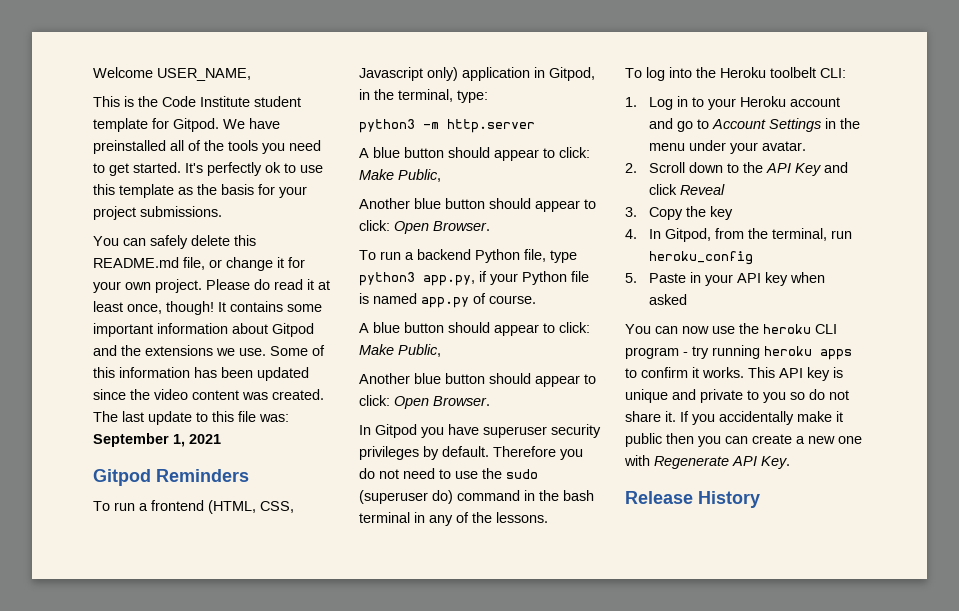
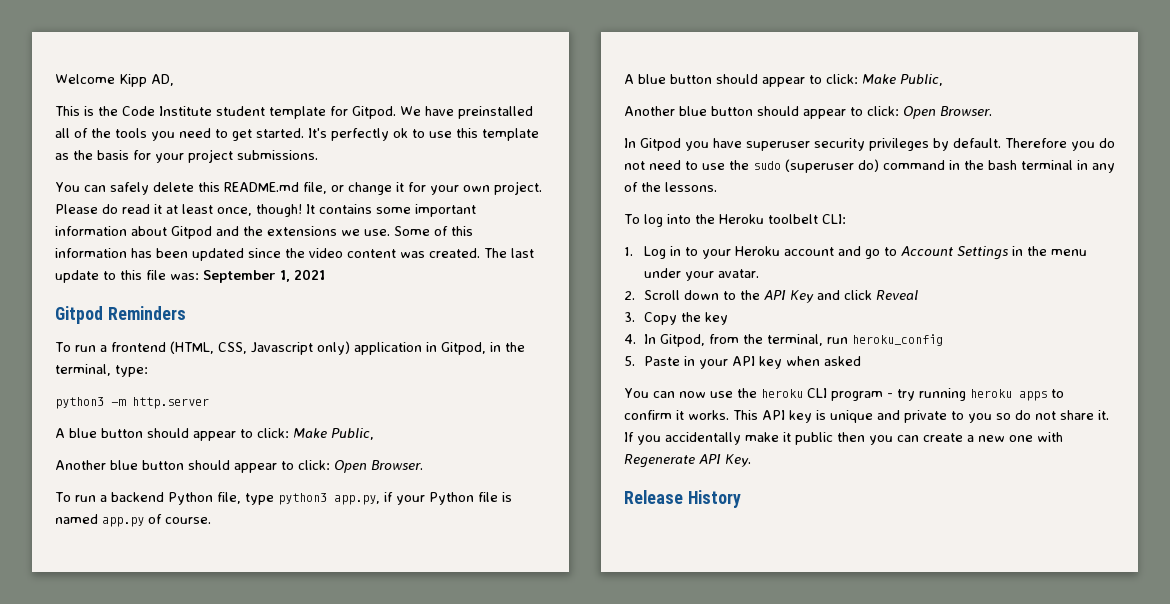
[157,68,251,81] USER_NAME, -> [119,74,174,87] Kipp AD,

